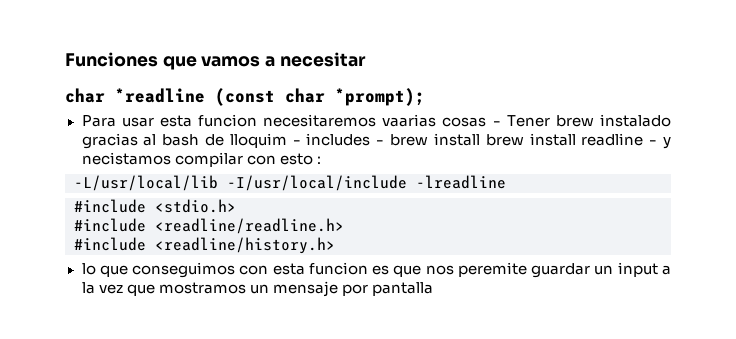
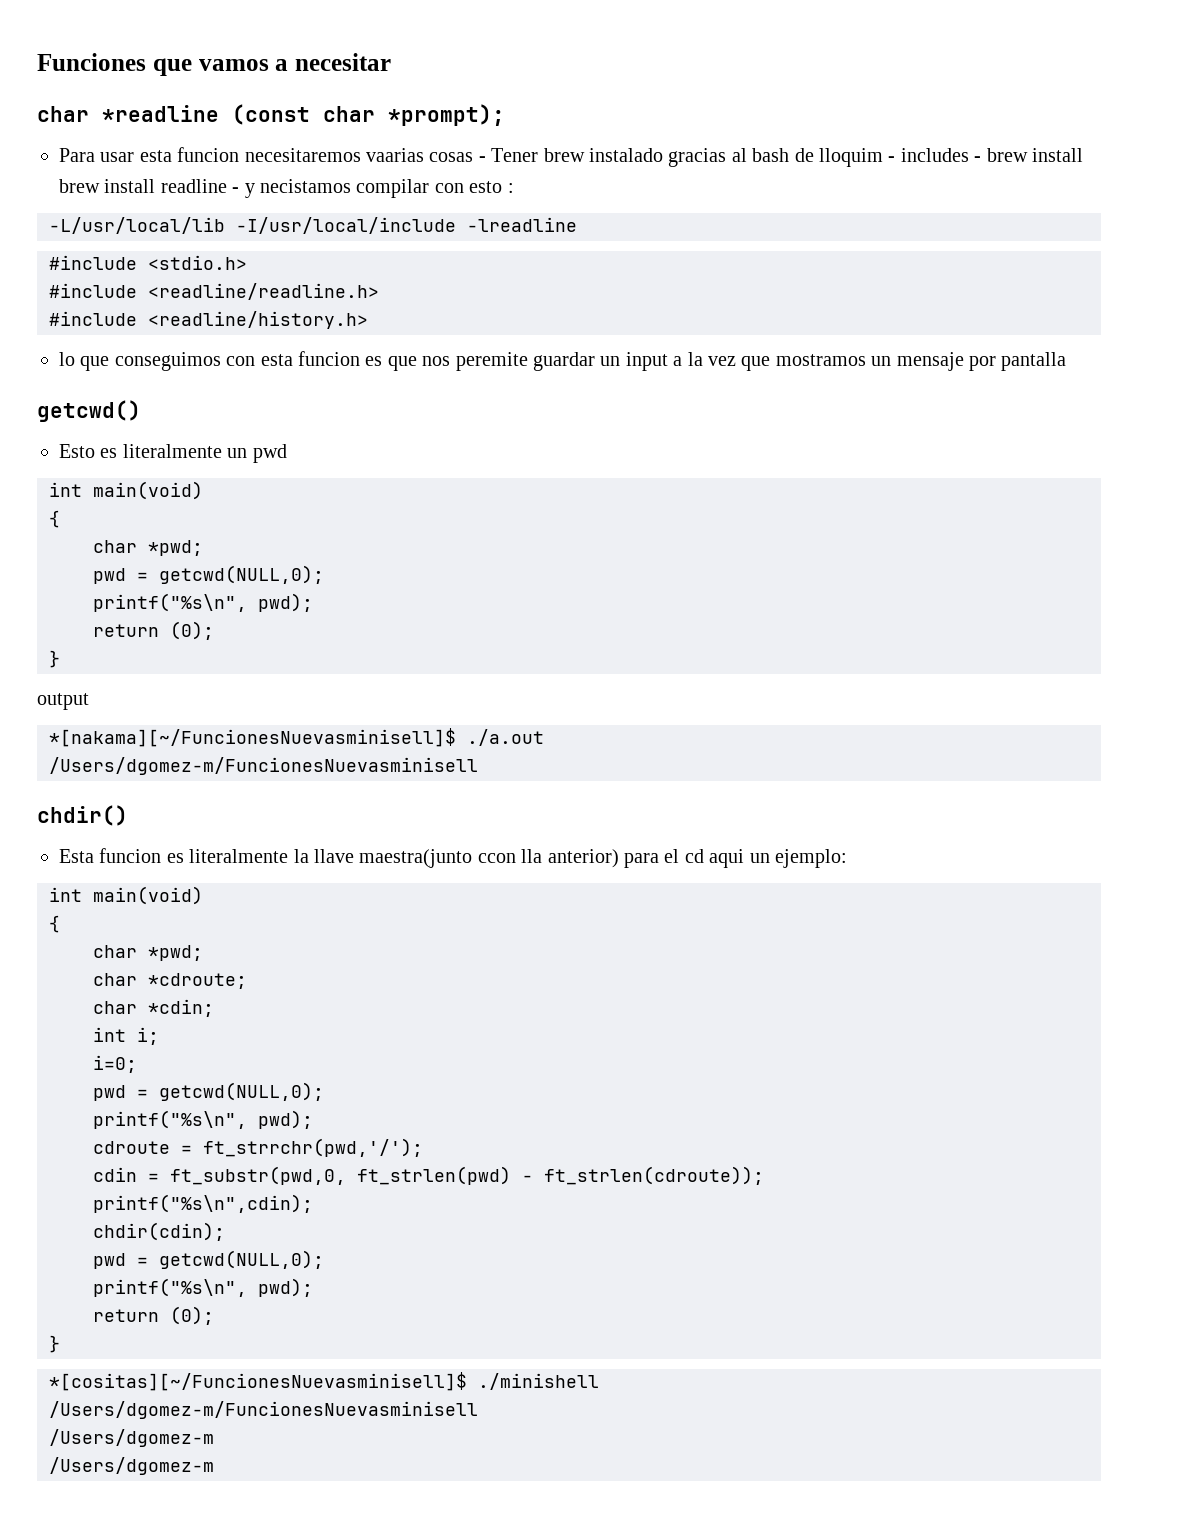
(433, 289) none -> [37,400,141,422] [59,444,287,463] [49,481,203,500] [49,510,60,528] [93,540,203,556] [93,565,324,584] [93,593,313,612] [93,621,214,640] [49,650,60,668] [37,693,89,710] [49,728,544,747] [49,757,478,775] [37,805,128,826] [59,848,847,868] [49,886,203,905] [49,915,60,933] [93,945,203,961] [93,973,247,989] [93,999,214,1017] [93,1027,159,1045] [93,1055,137,1073] [93,1082,324,1101] [93,1110,313,1129] [93,1138,423,1157] [93,1166,764,1185] [93,1194,313,1213] [93,1222,225,1241] [93,1250,324,1269] [93,1278,313,1297] [93,1306,214,1325] [49,1335,60,1353] [49,1372,599,1391] [49,1401,478,1419] [49,1429,214,1447] [49,1457,214,1475] // getcwd() // Esto es literalmente un pwd // int main(void) // { // char *pwd; // pwd = getcwd(NULL,0); // printf("%s\n", pwd); // return (0); // } // output // *[nakama][~/FuncionesNuevasminisell]$ ./a.out // /Users/dgomez-m/FuncionesNuevasminisell // chdir() // Esta funcion es literalmente la llave maestra(junto ccon lla anterior) para el cd aqui un ejemplo: // int main(void) // { // char *pwd; // char *cdroute; // char *cdin; // int i; // i=0; // pwd = getcwd(NULL,0); // printf("%s\n", pwd); // cdroute = ft_strrchr(pwd,'/'); // cdin = ft_substr(pwd,0, ft_strlen(pwd) - ft_strlen(cdroute)); // printf("%s\n",cdin); // chdir(cdin); // pwd = getcwd(NULL,0); // printf("%s\n", pwd); // return (0); // } // *[cositas][~/FuncionesNuevasminisell]$ ./minishell // /Users/dgomez-m/FuncionesNuevasminisell // /Users/dgomez-m // /Users/dgomez-m

